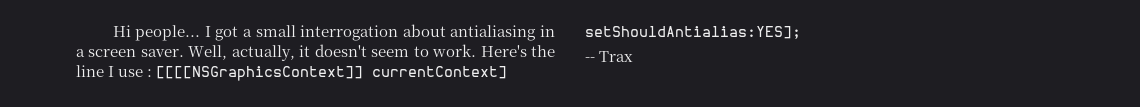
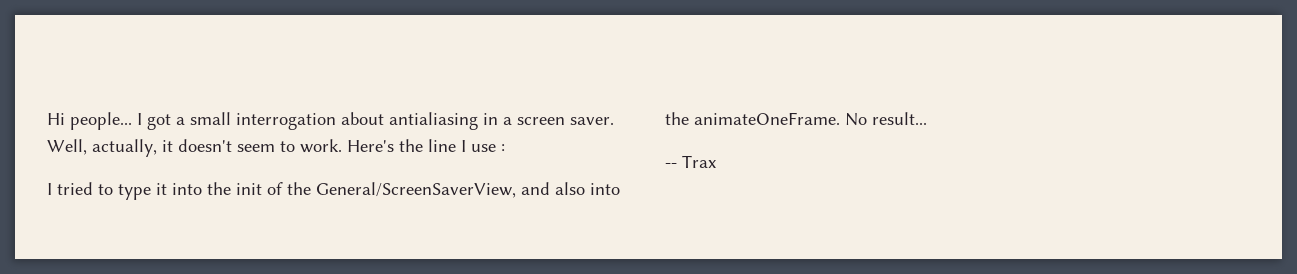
[156,66,508,81] [585,26,801,39] [[[[NSGraphicsContext]] currentContext] setShouldAntialias:YES]; -> [47,182,620,200] [665,112,927,126] // I tried to type it into the init of the General/ScreenSaverView, and also into the animateOneFrame. No result...

